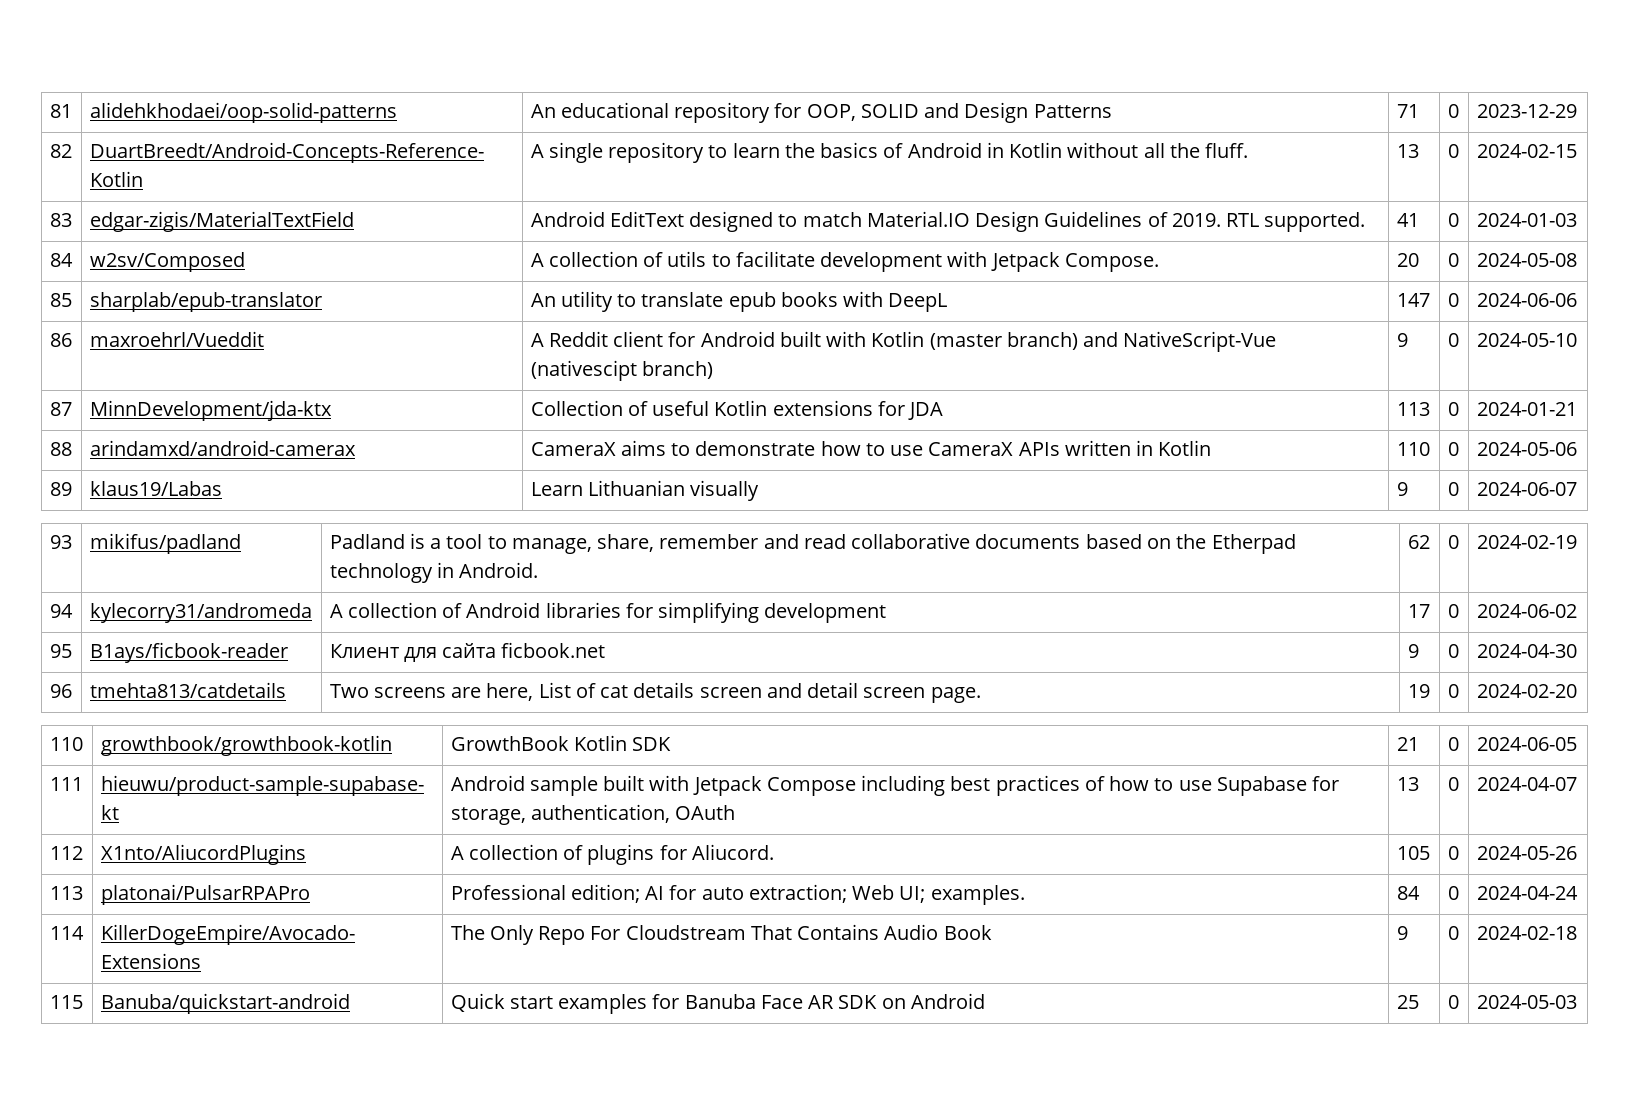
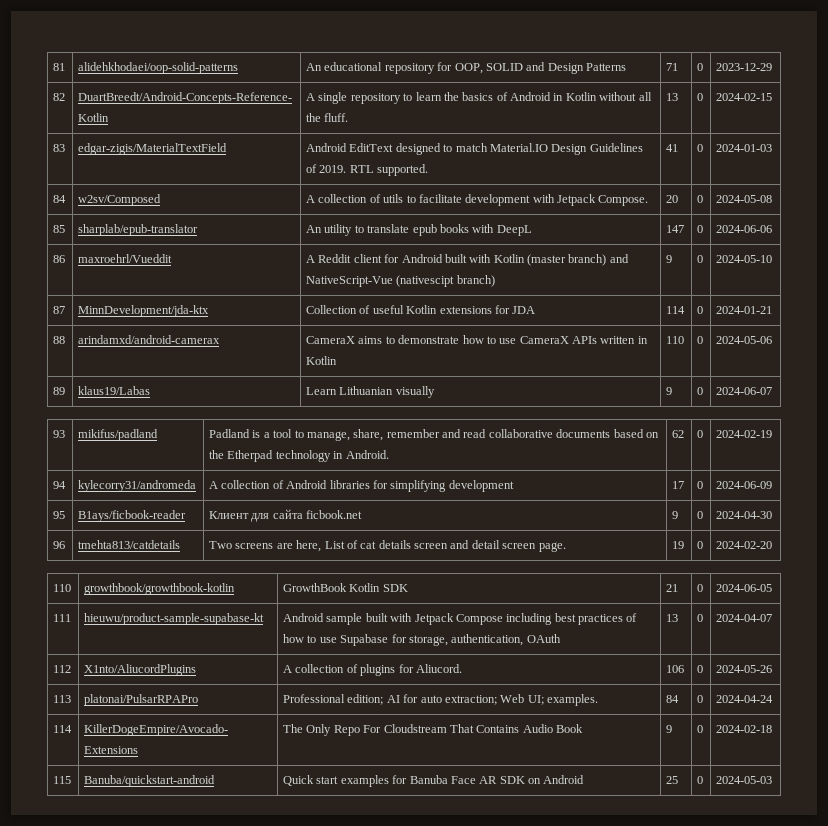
[1396,402,1430,416] 113 -> [666,306,686,314] 114
[1476,604,1577,618] 2024-06-02 -> [716,481,773,489] 2024-06-09
[1396,846,1430,860] 105 -> [666,665,685,673] 106

